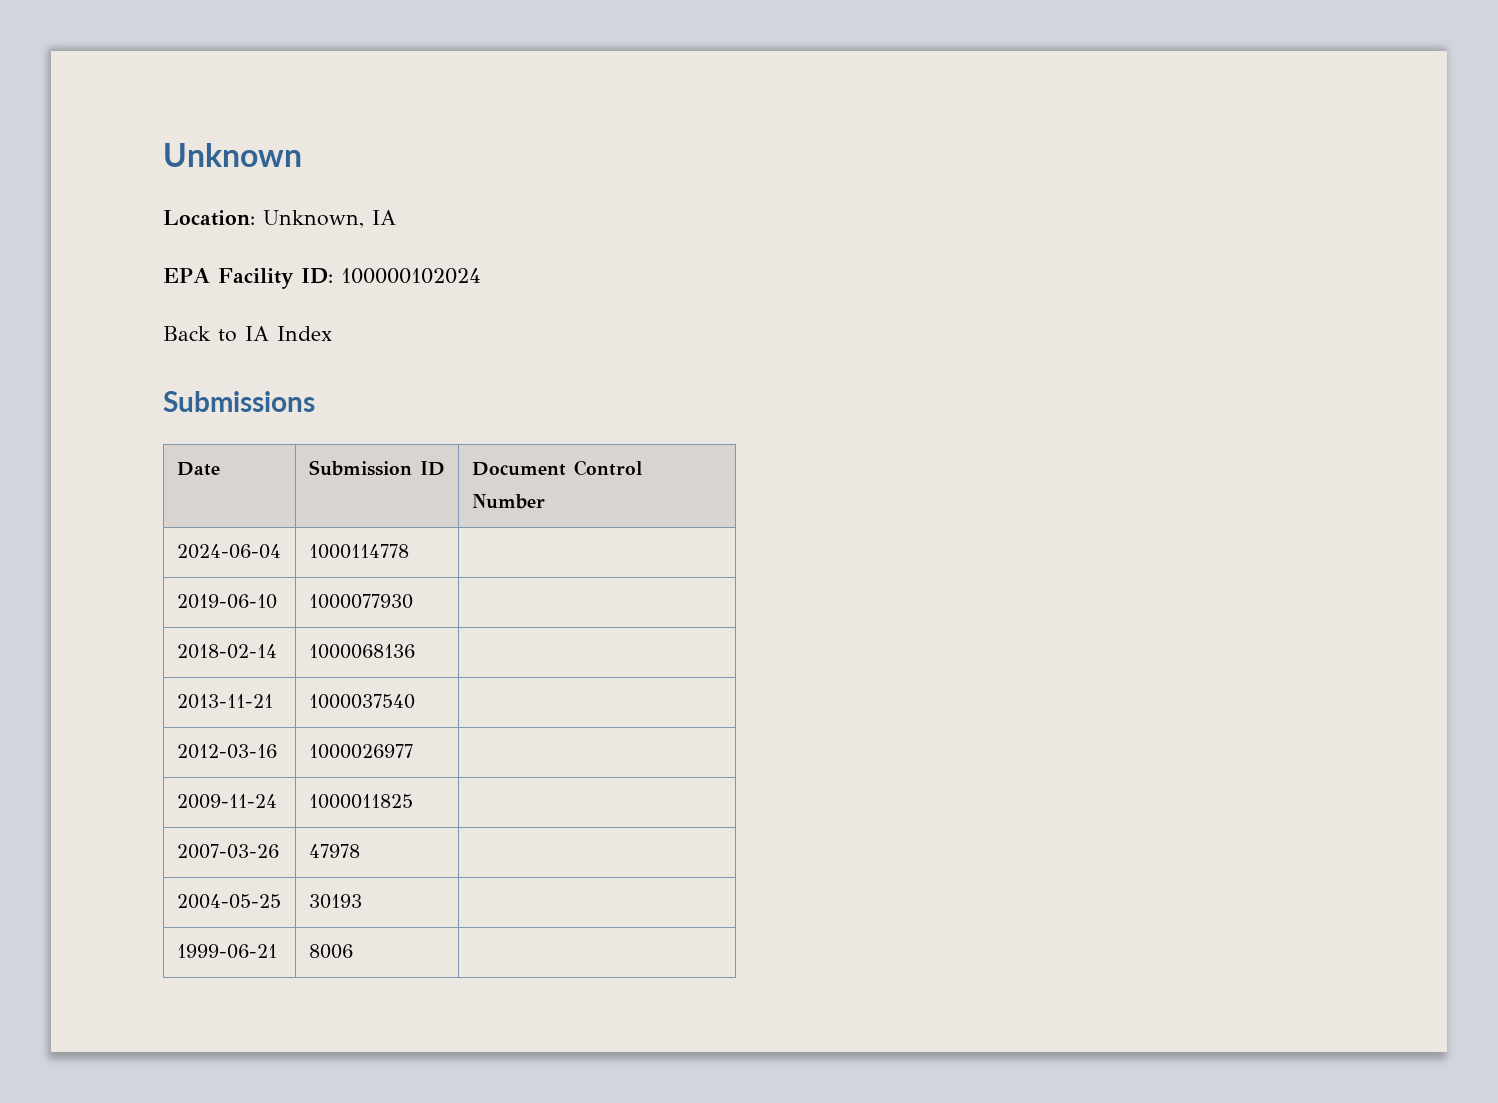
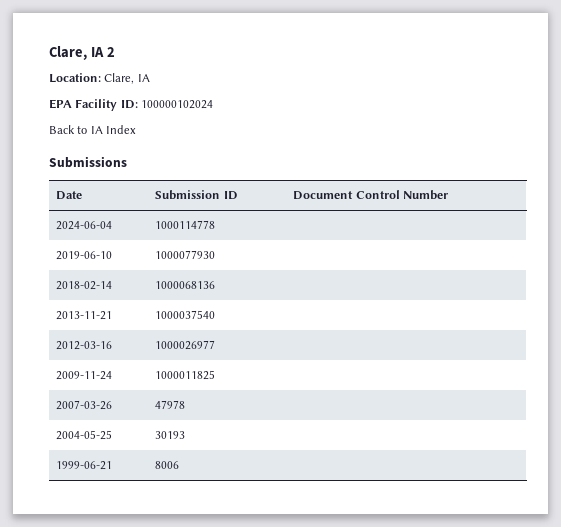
[163,143,302,167] Unknown -> [49,46,115,60] Clare, IA 2
[263,210,364,228] Unknown, -> [104,73,135,84] Clare,

